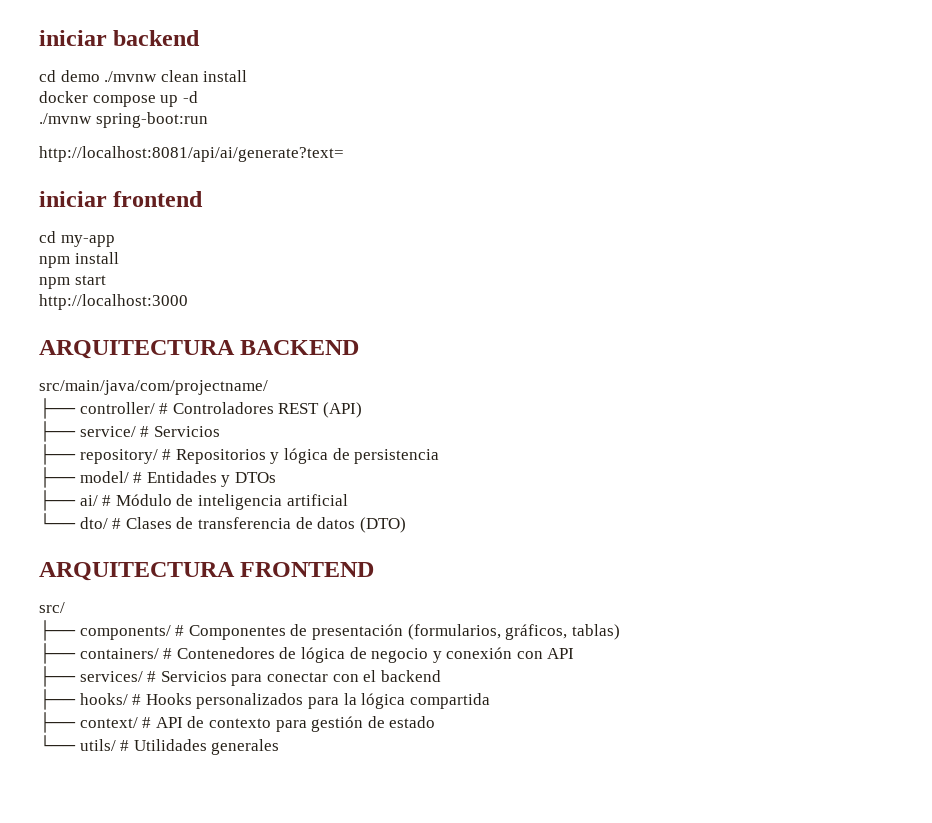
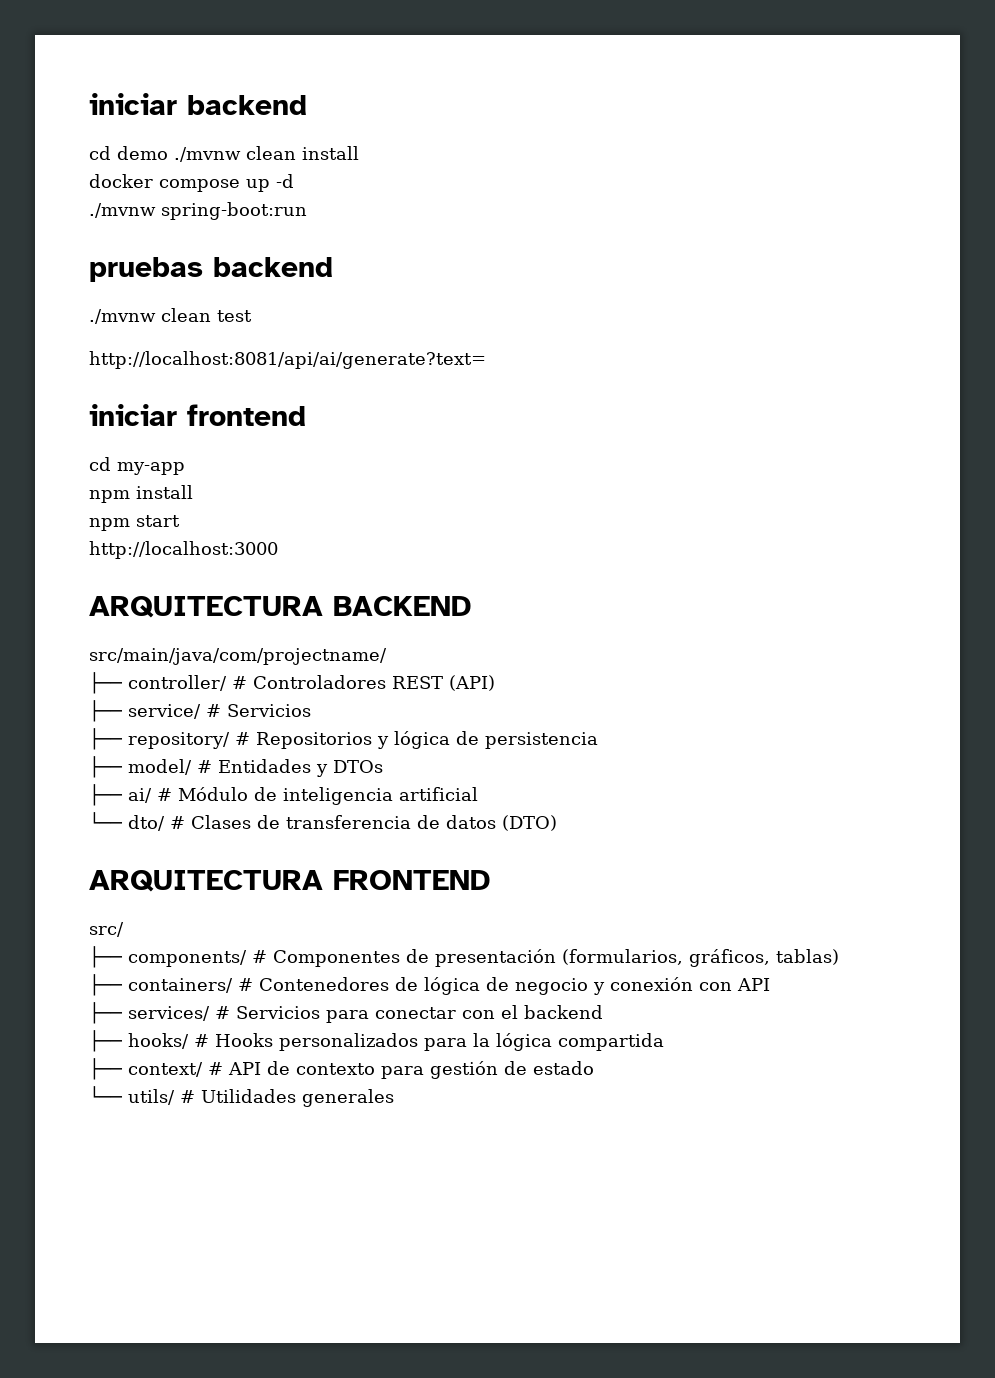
(208, 120) none -> [89,257,333,282] [89,308,252,324] // pruebas backend // ./mvnw clean test

